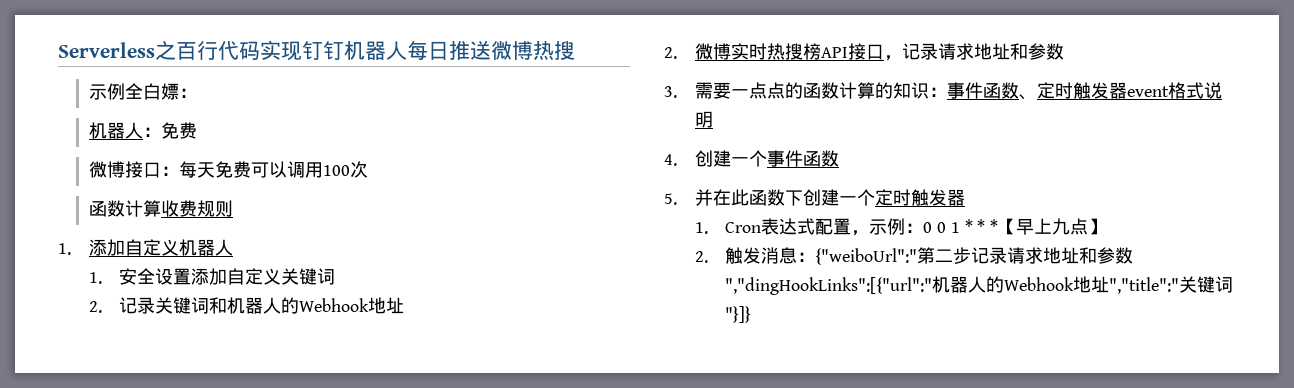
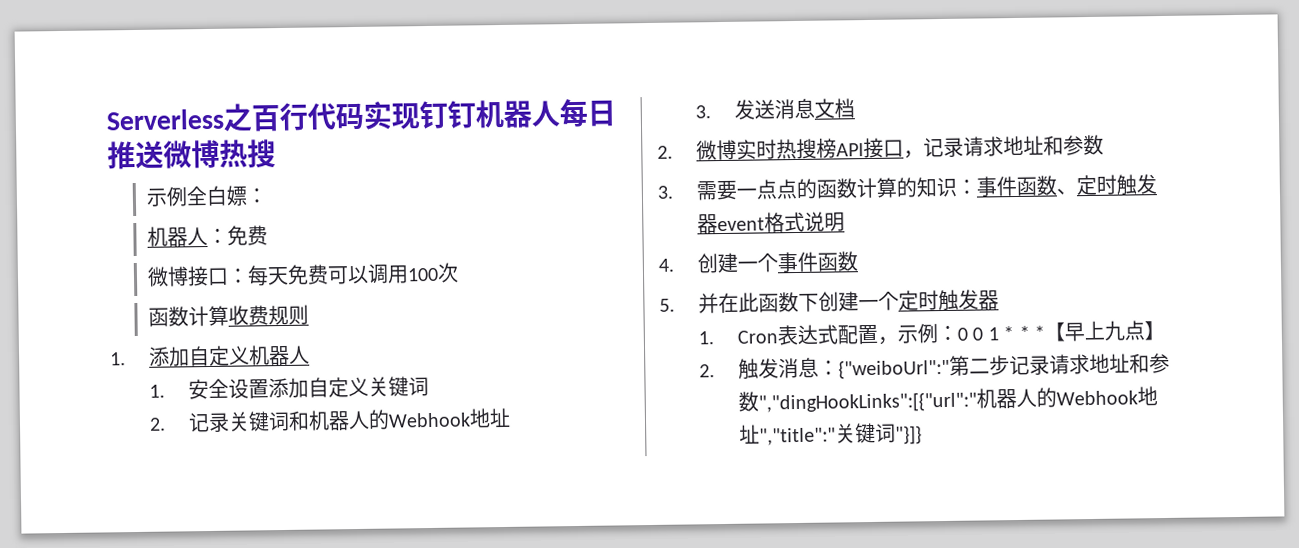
(405, 305) none -> [695,98,856,120] // 3.发送消息文档

